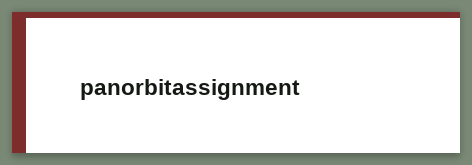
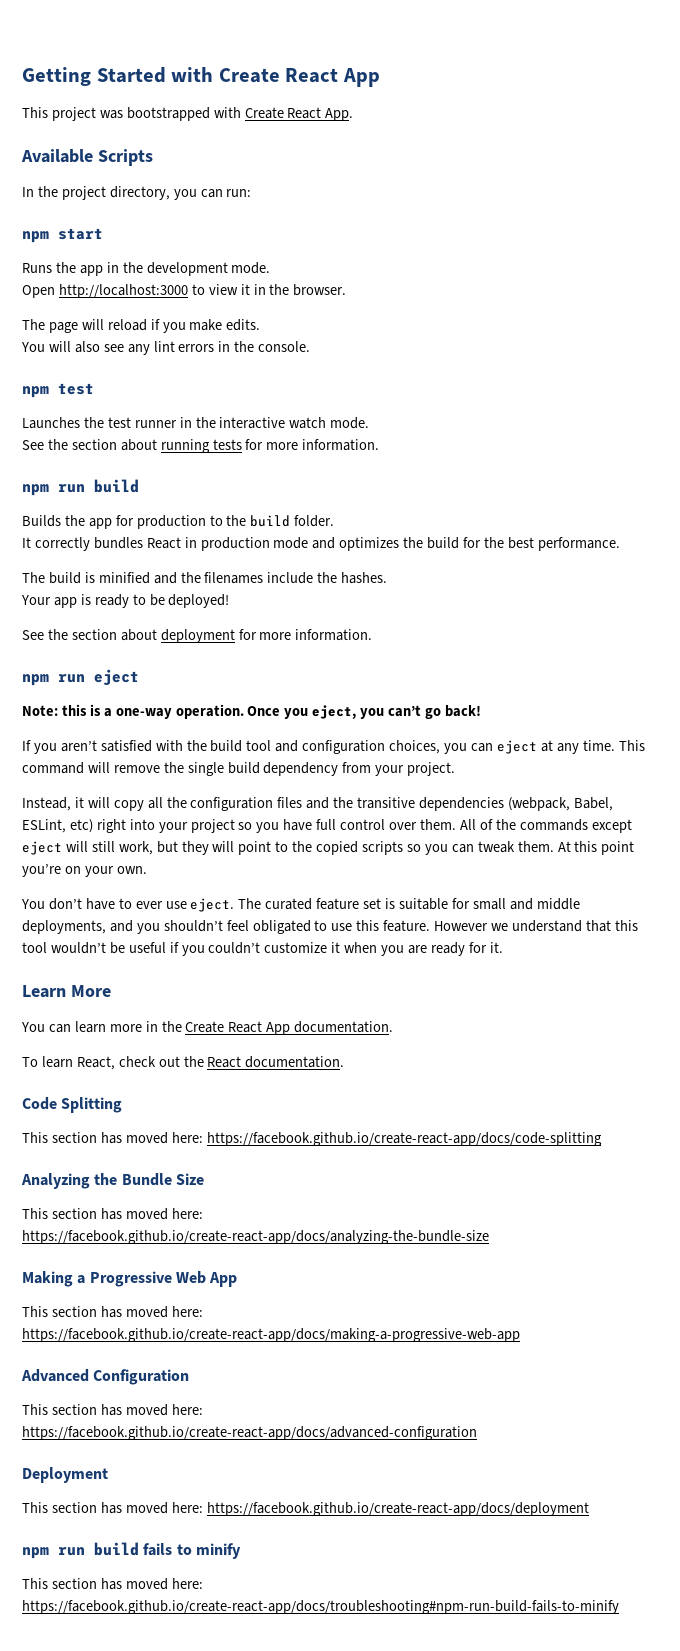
[80,79,300,100] panorbitassignment -> [22,67,380,87] [22,107,354,121] [21,149,153,166] [22,186,252,200] [22,228,103,243] [22,262,271,276] [22,284,347,298] [22,319,261,333] [21,341,311,355] [22,383,94,398] [22,417,370,429] [22,439,380,453] [22,479,139,496] [22,515,335,529] [22,537,620,551] [22,572,388,584] [21,594,230,608] [22,629,373,643] [22,669,139,686] [22,704,481,719] [22,740,645,754] [22,762,456,776] [22,797,613,811] [22,819,632,833] [22,841,635,855] [22,864,147,877] [21,898,580,912] [22,920,638,934] [22,942,503,956] [22,985,111,998] [21,1021,394,1035] [22,1056,345,1070] [22,1097,123,1113] [22,1132,602,1146] [21,1173,204,1189] [22,1208,203,1220] [22,1230,489,1244] [22,1271,238,1287] [22,1306,203,1318] [22,1328,520,1342] [21,1369,190,1385] [22,1404,203,1416] [22,1426,477,1440] [22,1467,108,1483] [22,1502,589,1516] [22,1542,241,1559] [22,1578,203,1590] [22,1600,619,1614] Getting Started with Create React App // This project was bootstrapped with Create React App. // Available Scripts // In the project directory, you can run: // npm start // Runs the app in the development mode. // Open http://localhost:3000 to view it in the browser. // The page will reload if you make edits. // You will also see any lint errors in the console. // npm test // Launches the test runner in the interactive watch mode. // See the section about running tests for more information. // npm run build // Builds the app for production to the build folder. // It correctly bundles React in production mode and optimizes the build for the best performance. // The build is minified and the filenames include the hashes. // Your app is ready to be deployed! // See the section about deployment for more information. // npm run eject // Note: this is a one-way operation. Once you eject, you can’t go back! // If you aren’t satisfied with the build tool and configuration choices, you can eject at any time. This command will remove the single build dependency from your project. // Instead, it will copy all the configuration files and the transitive dependencies (webpack, Babel, ESLint, etc) right into your project so you have full control over them. All of the commands except eject will still work, but they will point to the copied scripts so you can tweak them. At this point you’re on your own. // You don’t have to ever use eject. The curated feature set is suitable for small and middle deployments, and you shouldn’t feel obligated to use this feature. However we understand that this tool wouldn’t be useful if you couldn’t customize it when you are ready for it. // Learn More // You can learn more in the Create React App documentation. // To learn React, check out the React documentation. // Code Splitting // This section has moved here: https://facebook.github.io/create-react-app/docs/code-splitting // Analyzing the Bundle Size // This section has moved here: https://facebook.github.io/create-react-app/docs/analyzing-the-bundle-size // Making a Progressive Web App // This section has moved here: https://facebook.github.io/create-react-app/docs/making-a-progressive-web-app // Advanced Configuration // This section has moved here: https://facebook.github.io/create-react-app/docs/advanced-configuration // Deployment // This section has moved here: https://facebook.github.io/create-react-app/docs/deployment // npm run build fails to minify // This section has moved here: https://facebook.github.io/create-react-app/docs/troubleshooting#npm-run-build-fails-to-minify

